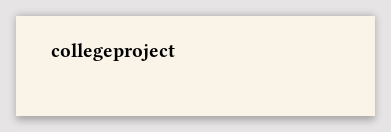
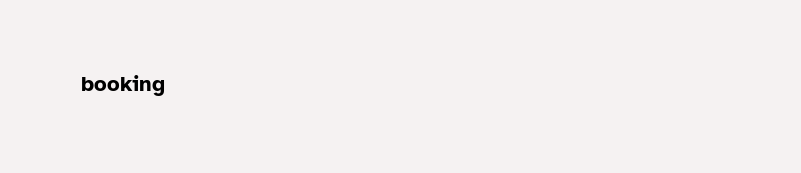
[51,43,175,61] collegeproject -> [81,75,165,96] booking

